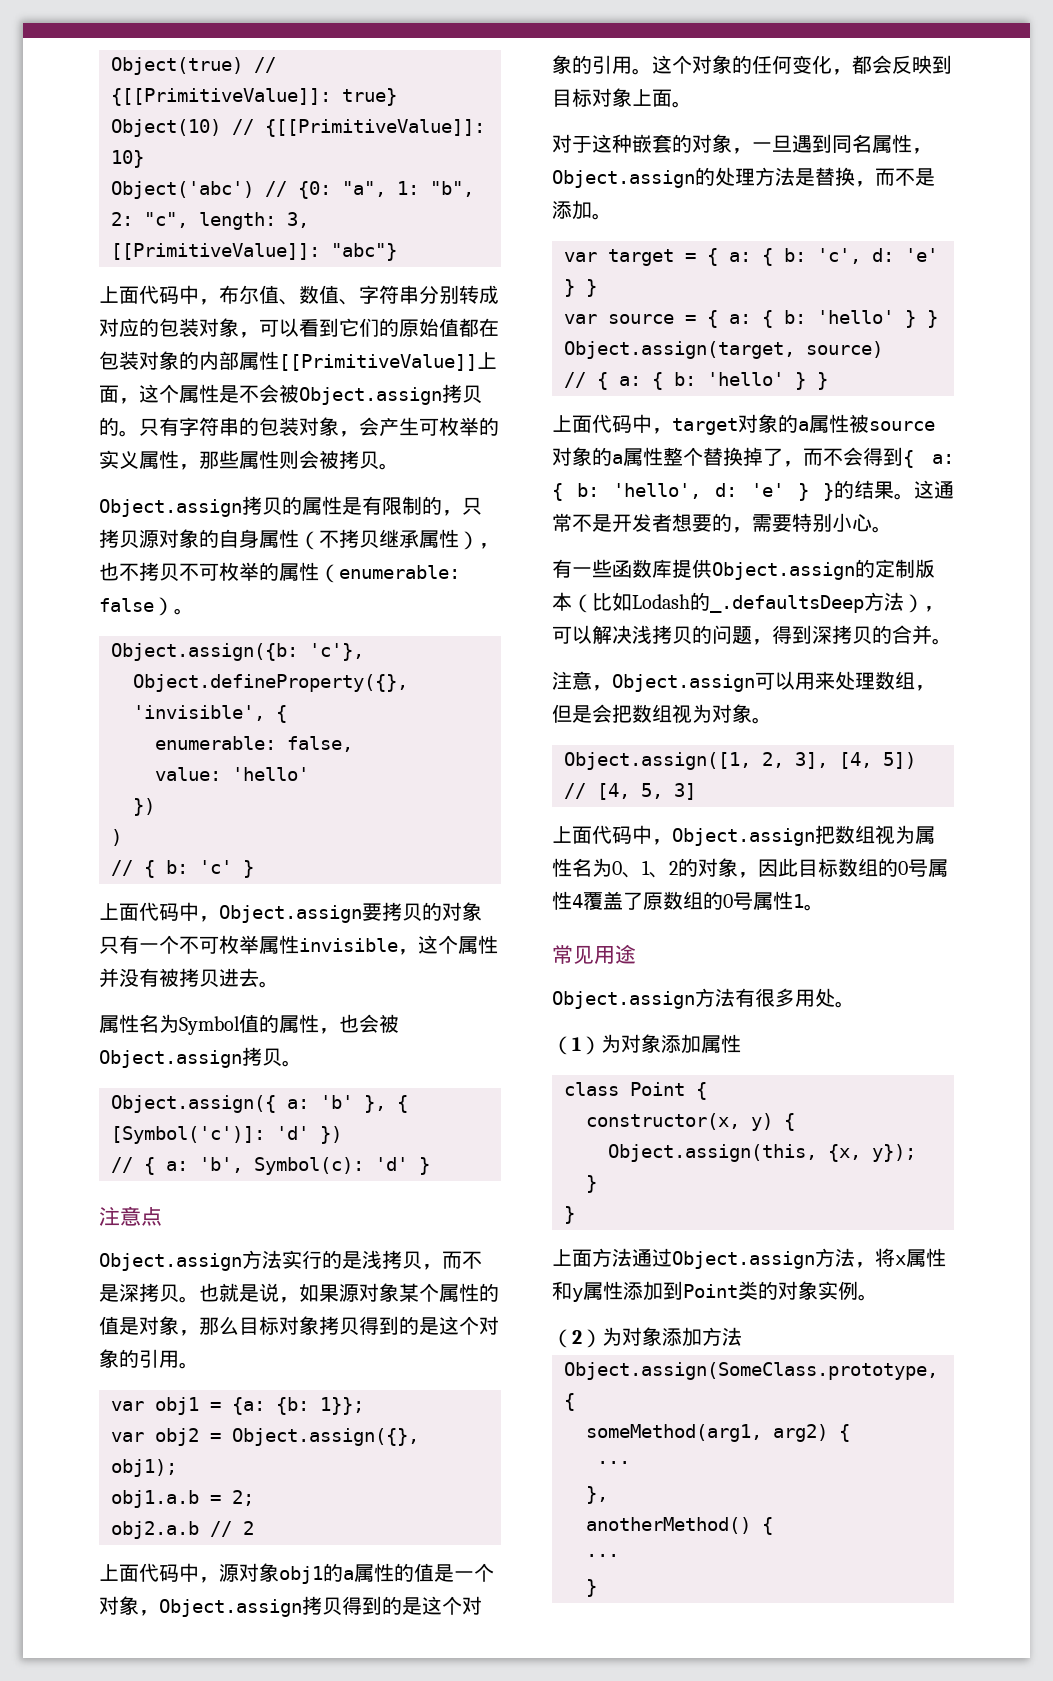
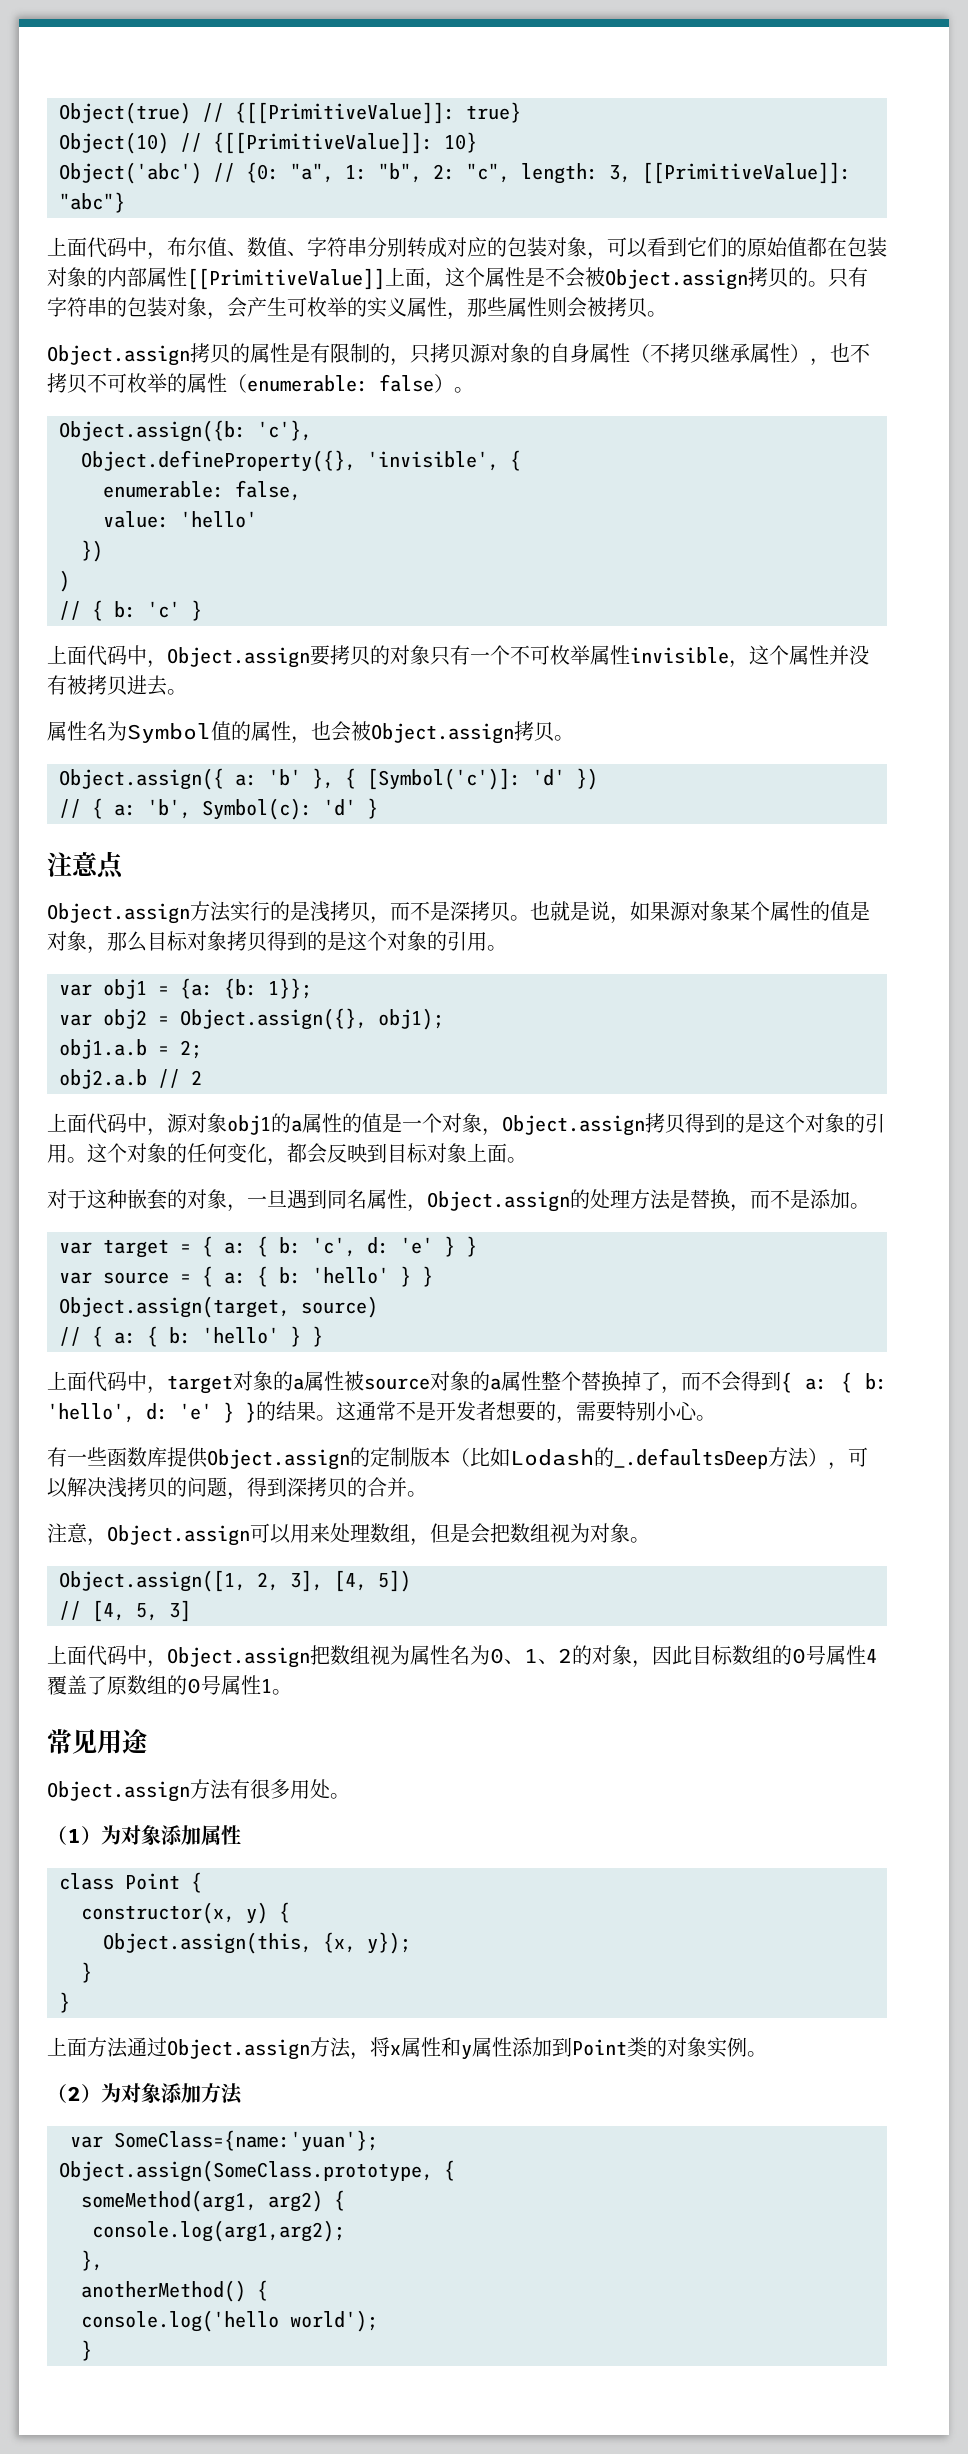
(742, 1336) none -> [70,2130,378,2152] // var SomeClass={name:'yuan'};
[597,1461,630,1469] ··· -> [92,2220,345,2242] console.log(arg1,arg2);
[586,1554,619,1562] ··· -> [81,2310,378,2332] console.log('hello world');

